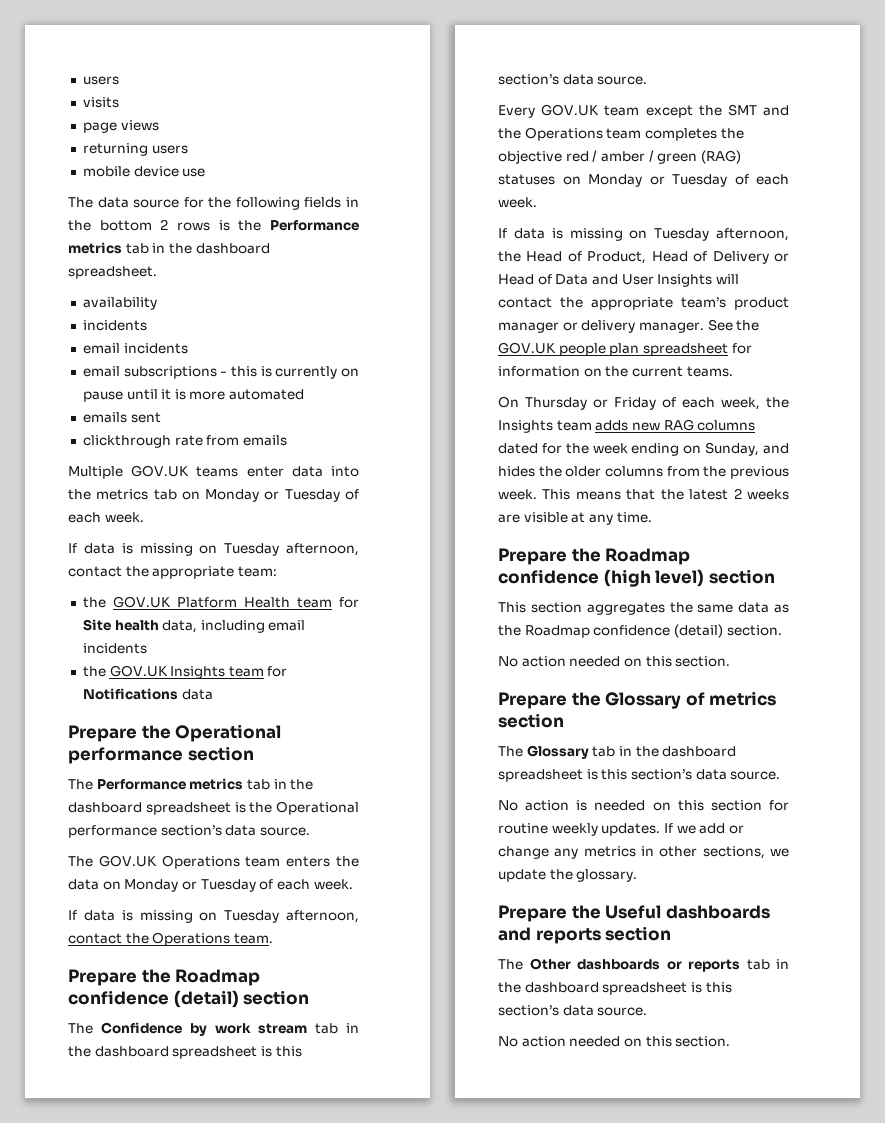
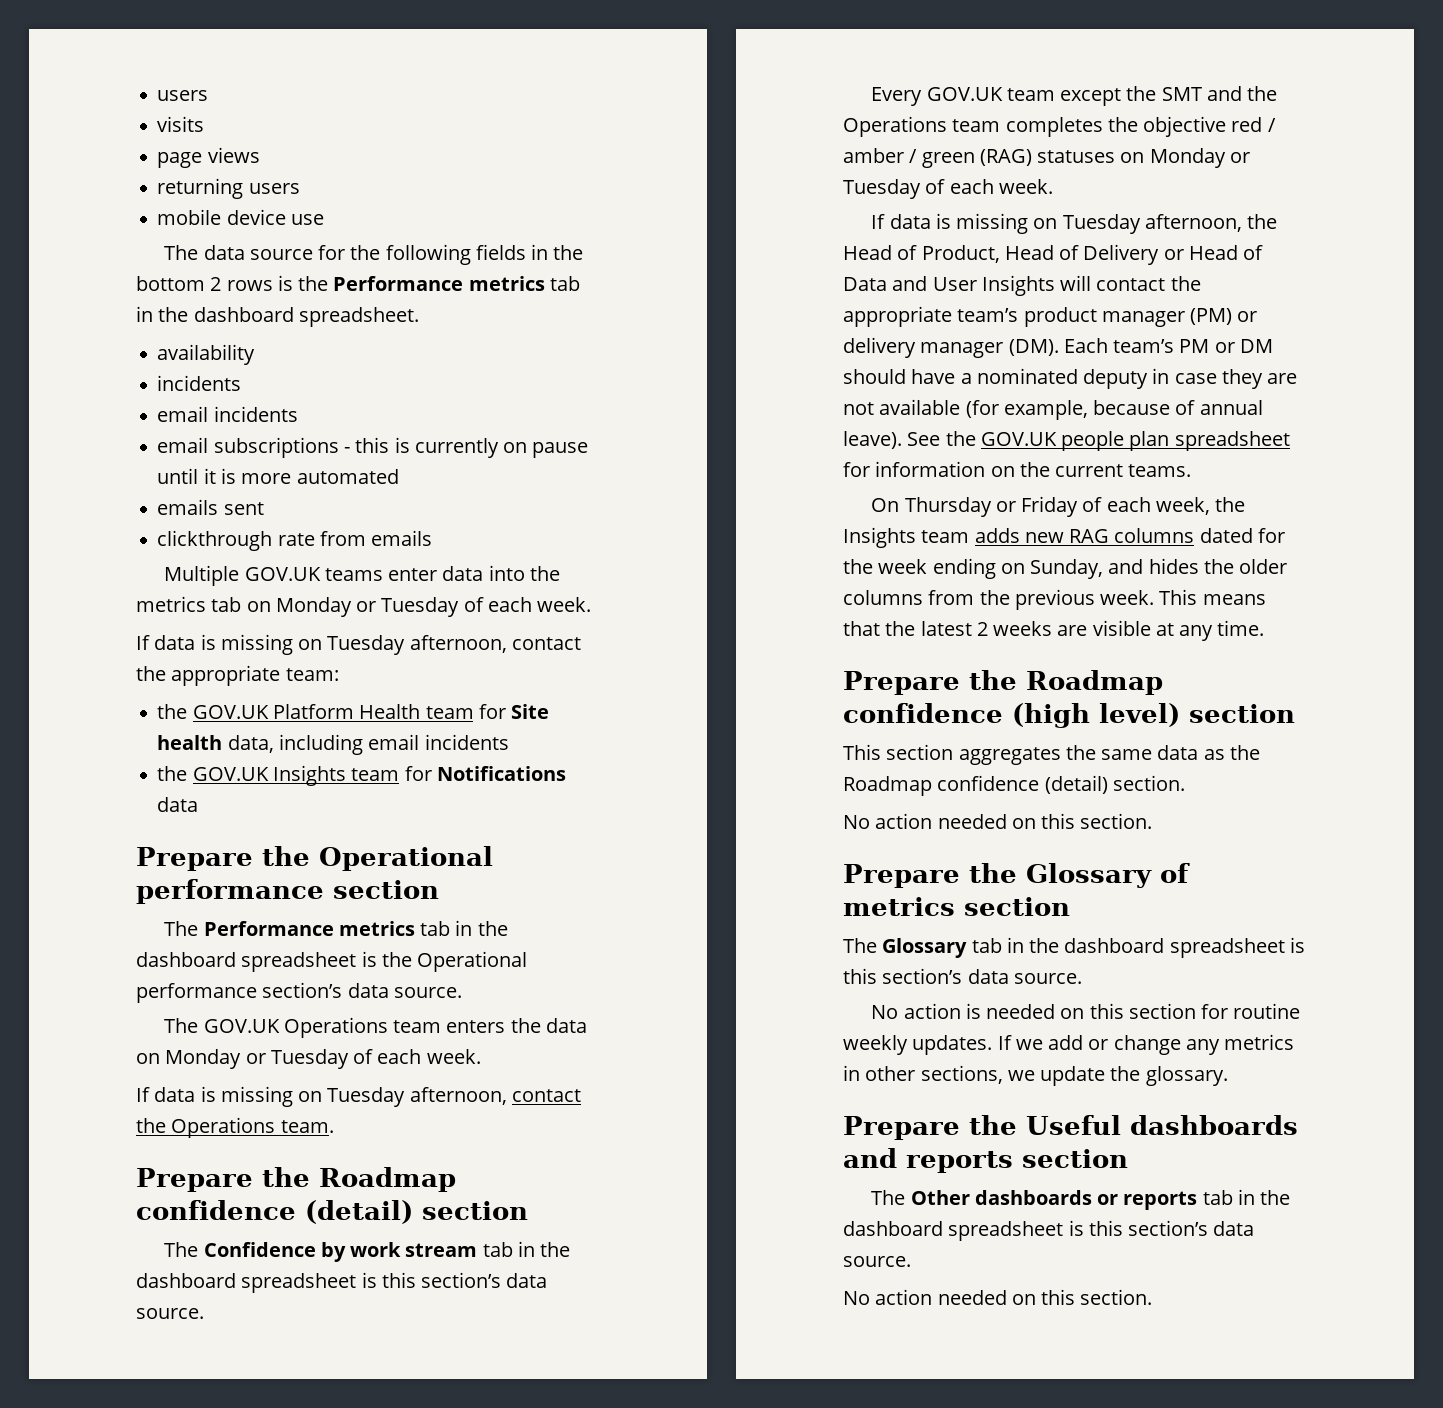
(559, 327) none -> [1190,308,1233,325] (PM)
[638,322,704,333] manager. -> [920,338,1273,358] [843,368,1298,389] [843,399,1263,420] [843,431,902,449] manager (DM). Each team’s PM or DM should have a nominated deputy in case they are not available (for example, because of annual leave).

